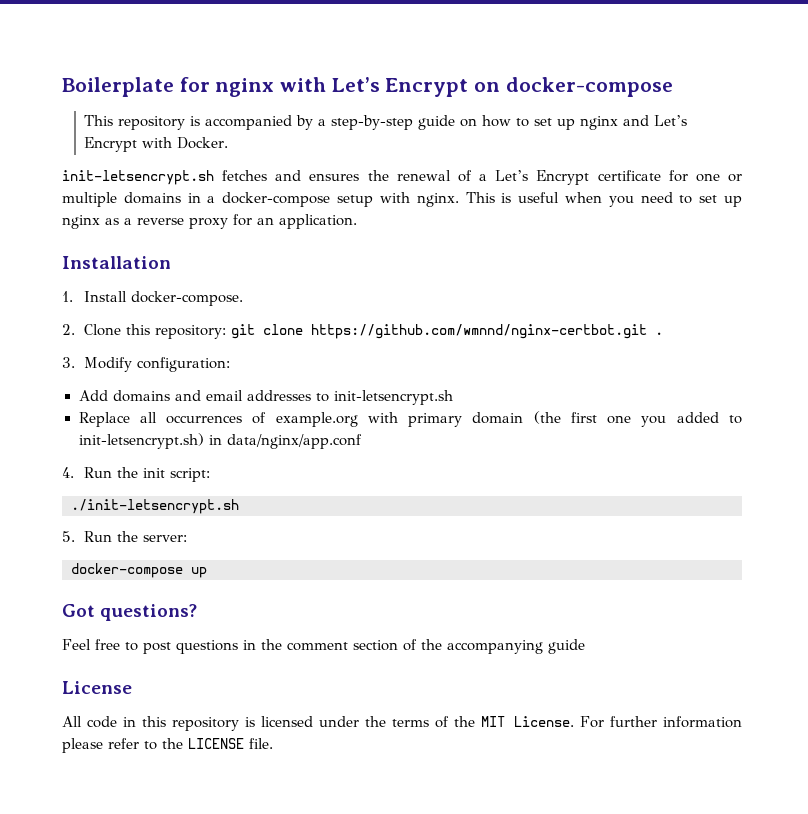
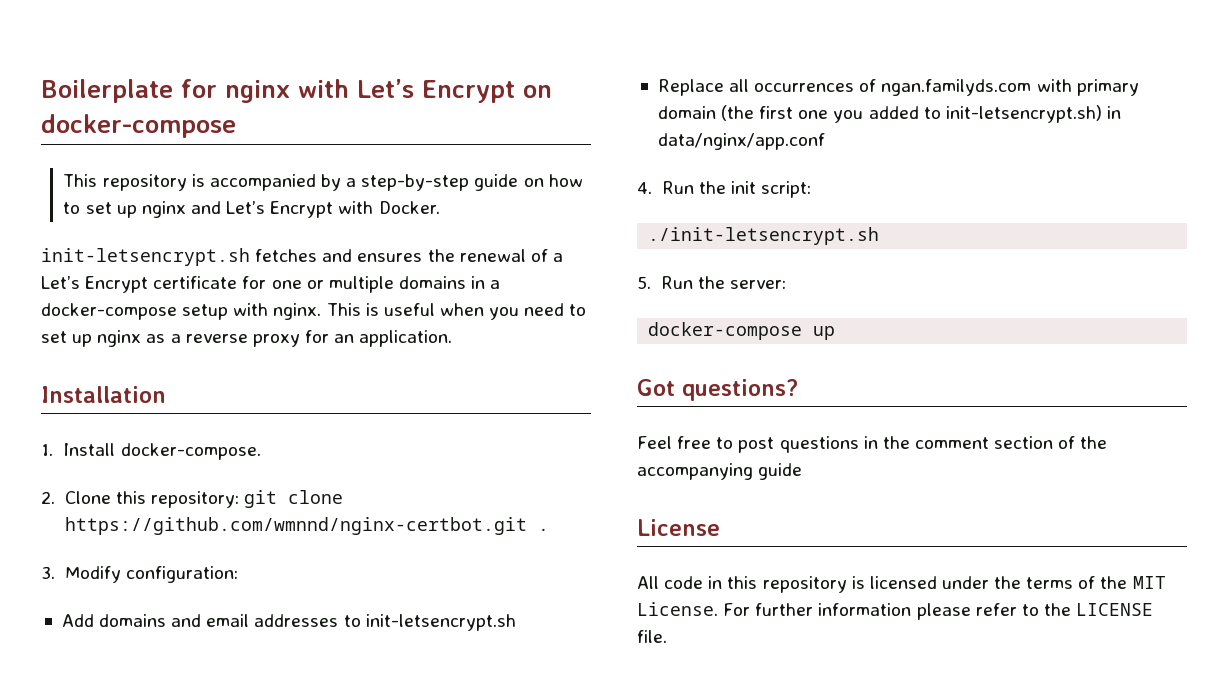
[275,412,358,427] example.org -> [881,79,1032,96] ngan.familyds.com

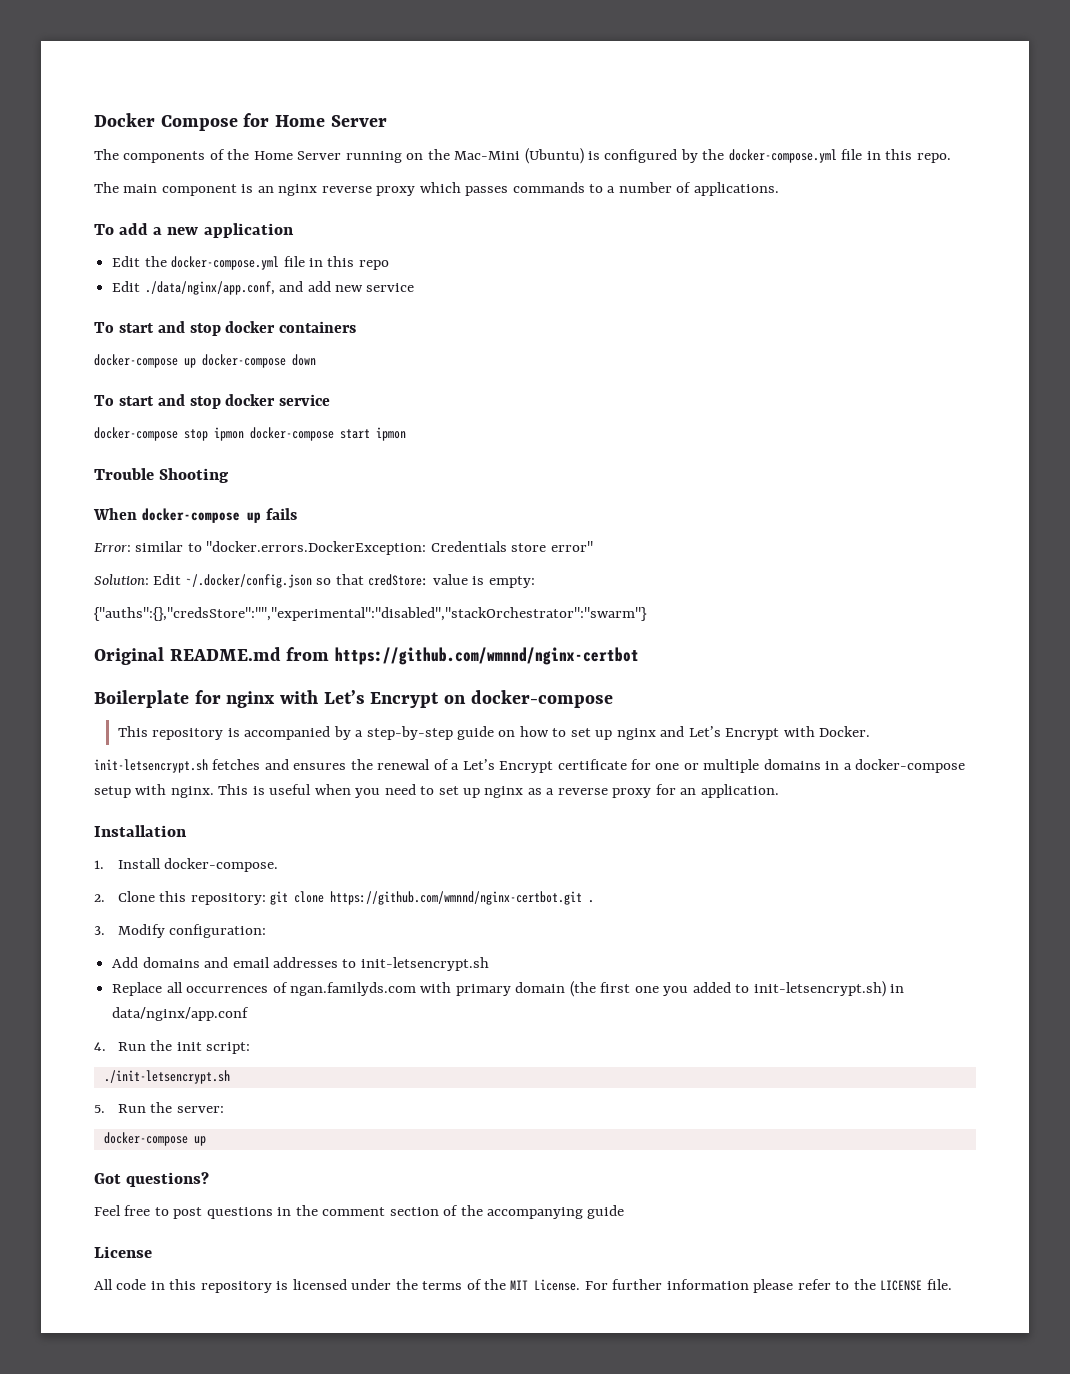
(41, 91) none -> [94,113,387,131] [94,148,951,164] [94,182,779,196] [94,223,294,238] [112,256,389,270] [112,281,415,295] [94,321,357,336] [94,354,316,368] [94,394,331,409] [94,427,406,441] [94,468,230,483] [93,508,297,523] [94,541,593,555] [94,574,535,588] [94,607,647,621] [94,647,640,665] Docker Compose for Home Server // The components of the Home Server running on the Mac-Mini (Ubuntu) is configured by the docker-compose.yml file in this repo. // The main component is an nginx reverse proxy which passes commands to a number of applications. // To add a new application // Edit the docker-compose.yml file in this repo // Edit ./data/nginx/app.conf, and add new service // To start and stop docker containers // docker-compose up docker-compose down // To start and stop docker service // docker-compose stop ipmon docker-compose start ipmon // Trouble Shooting // When docker-compose up fails // Error: similar to "docker.errors.DockerException: Credentials store error" // Solution: Edit ~/.docker/config.json so that credStore: value is empty: // {"auths":{},"credsStore":"","experimental":"disabled","stackOrchestrator":"swarm"} // Original README.md from https://github.com/wmnnd/nginx-certbot //

